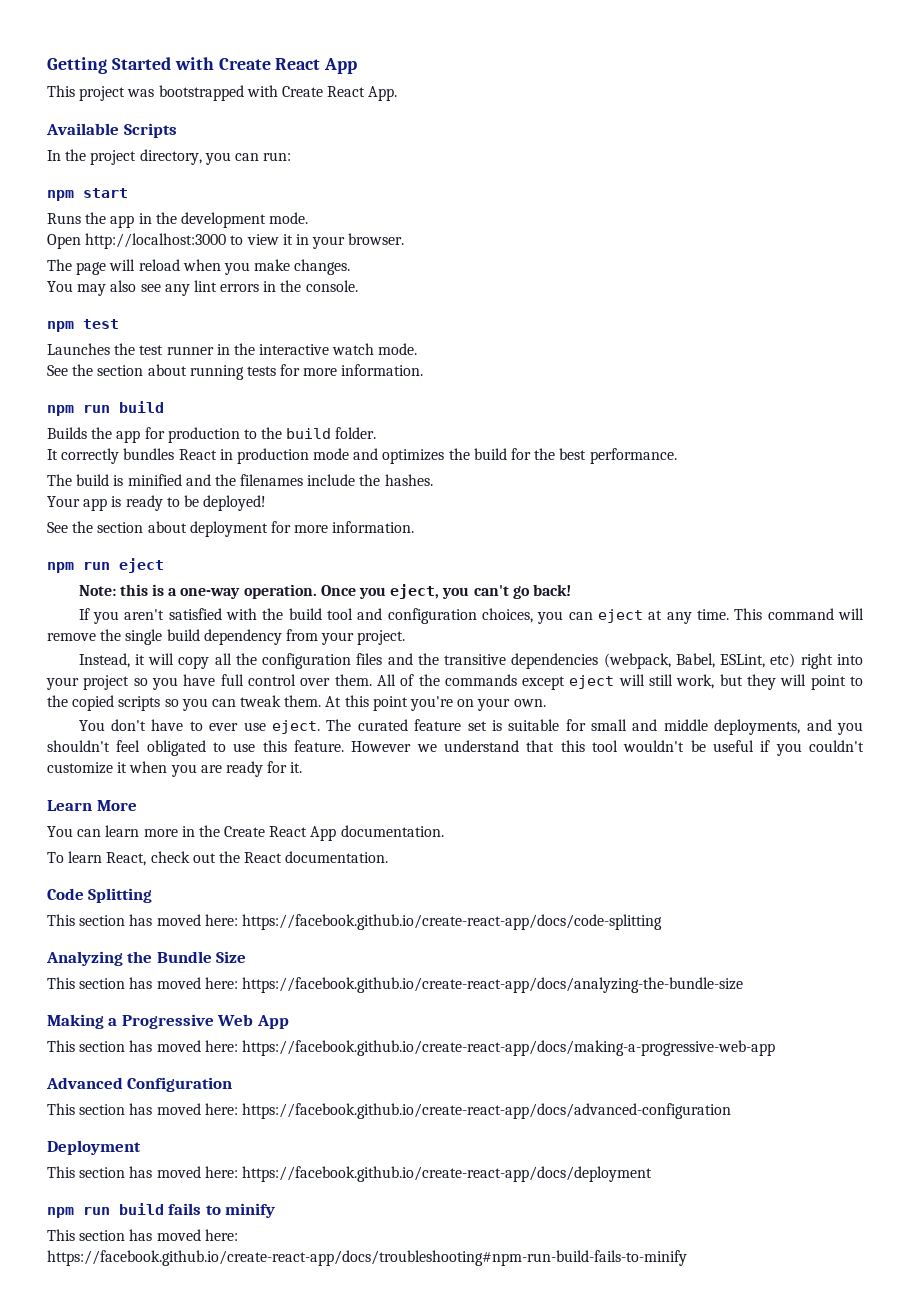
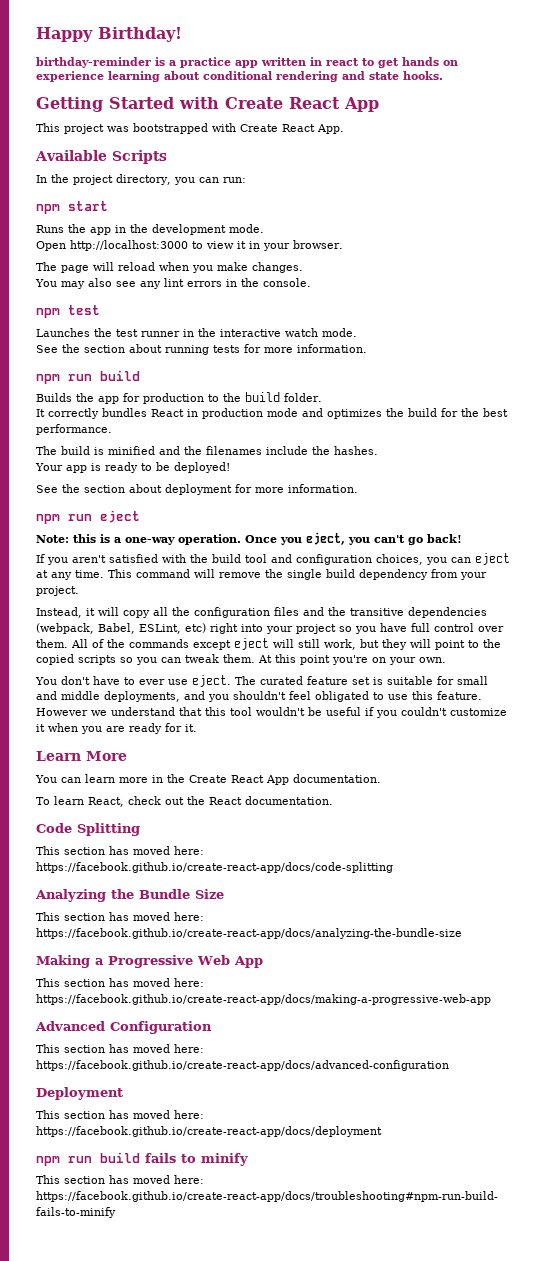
(47, 65) none -> [36,27,182,42] [36,57,458,68] [36,71,443,82] Happy Birthday! // birthday-reminder is a practice app written in react to get hands on experience learning about conditional rendering and state hooks. //

